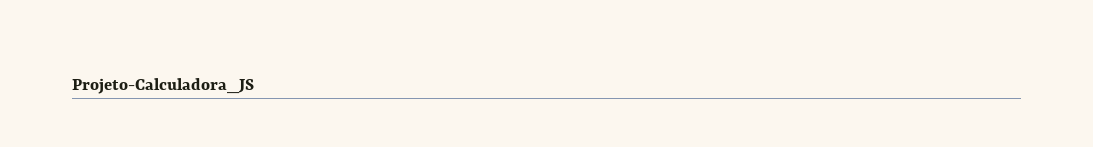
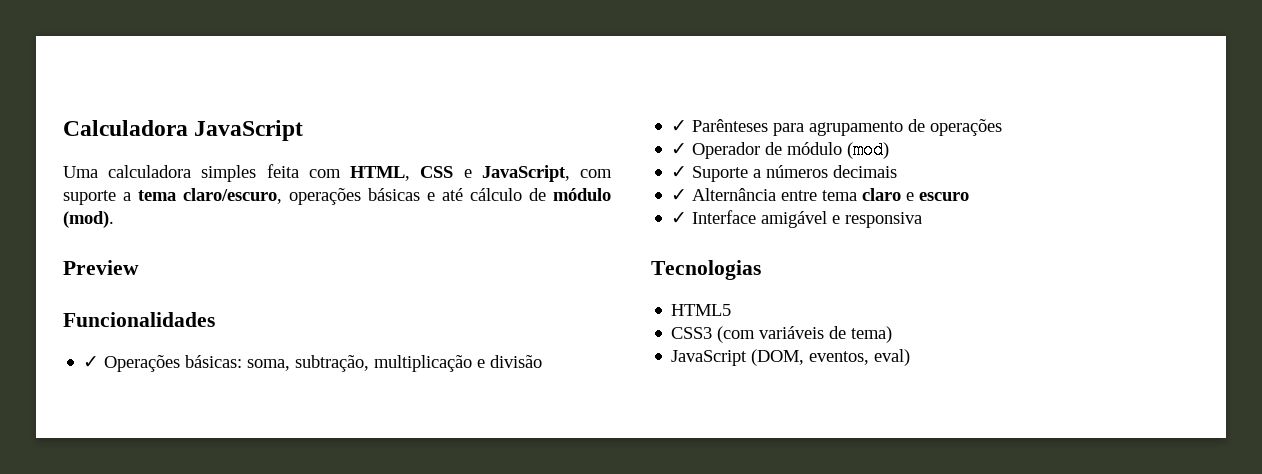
[72,78,254,94] Projeto-Calculadora_JS -> [63,120,304,141] [63,164,612,182] [63,188,611,205] [63,211,114,228] [63,260,139,275] [63,312,215,327] [83,355,543,372] [671,119,1003,136] [671,141,890,159] [671,165,898,182] [671,188,970,201] [671,210,923,228] [651,260,761,280] [671,304,732,316] [671,326,893,343] [671,349,911,366] Calculadora JavaScript // Uma calculadora simples feita com HTML, CSS e JavaScript, com suporte a tema claro/escuro, operações básicas e até cálculo de módulo (mod). // Preview // Funcionalidades // ✓ Operações básicas: soma, subtração, multiplicação e divisão // ✓ Parênteses para agrupamento de operações // ✓ Operador de módulo (mod) // ✓ Suporte a números decimais // ✓ Alternância entre tema claro e escuro // ✓ Interface amigável e responsiva // Tecnologias // HTML5 // CSS3 (com variáveis de tema) // JavaScript (DOM, eventos, eval)

